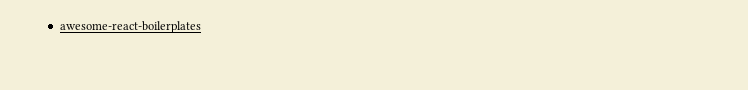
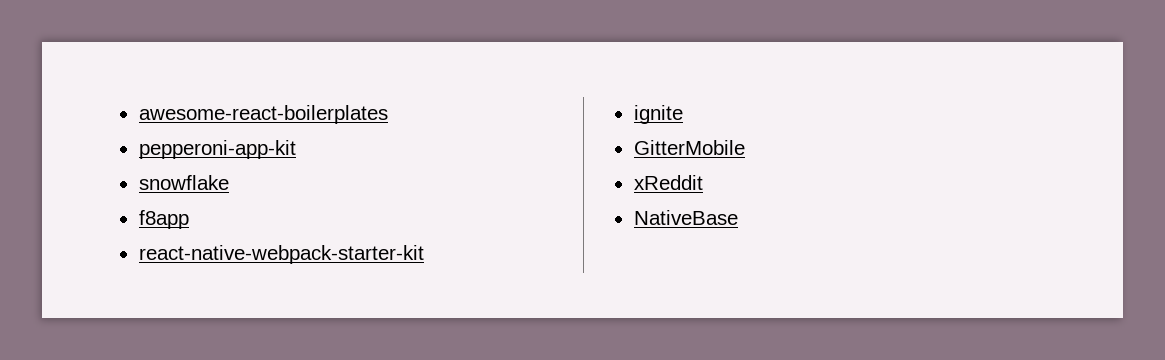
(201, 27) none -> [138,140,296,159] [138,175,229,190] [138,210,189,229] [138,245,424,264] [633,105,683,124] [633,140,745,155] [633,175,703,190] [633,210,738,225] // pepperoni-app-kit // snowflake // f8app // react-native-webpack-starter-kit // ignite // GitterMobile // xReddit // NativeBase

